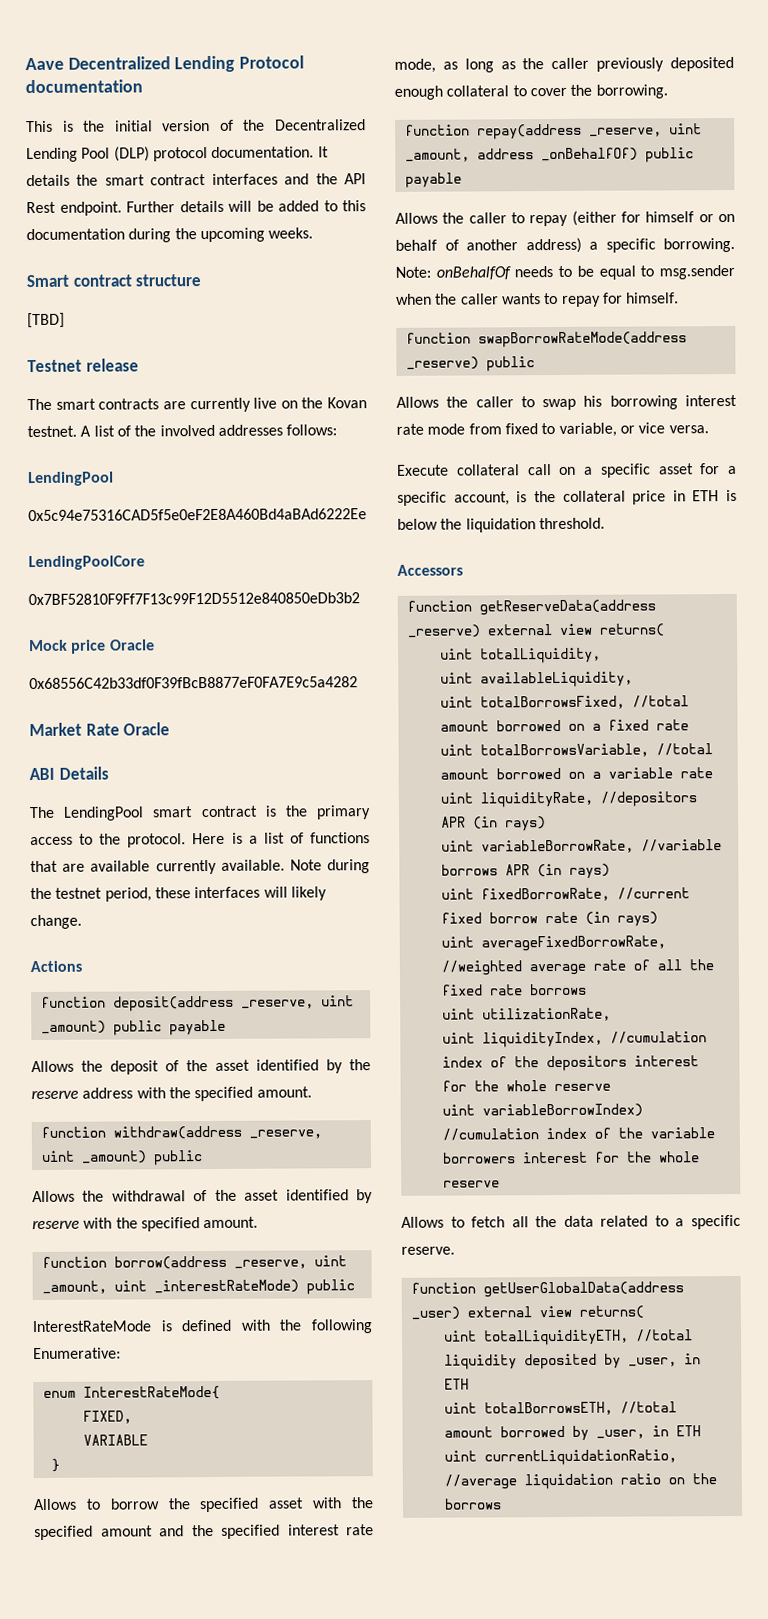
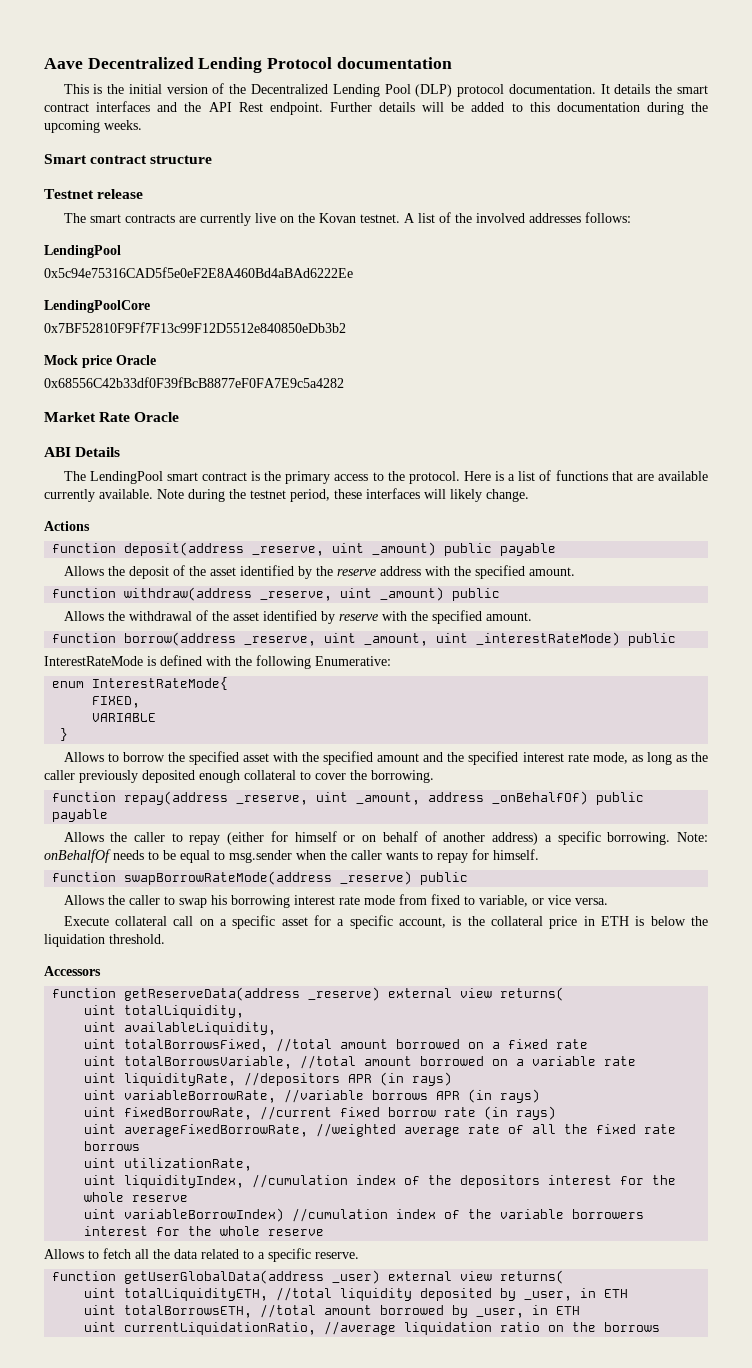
[27,312,65,329] // [TBD] -> (213, 159) none

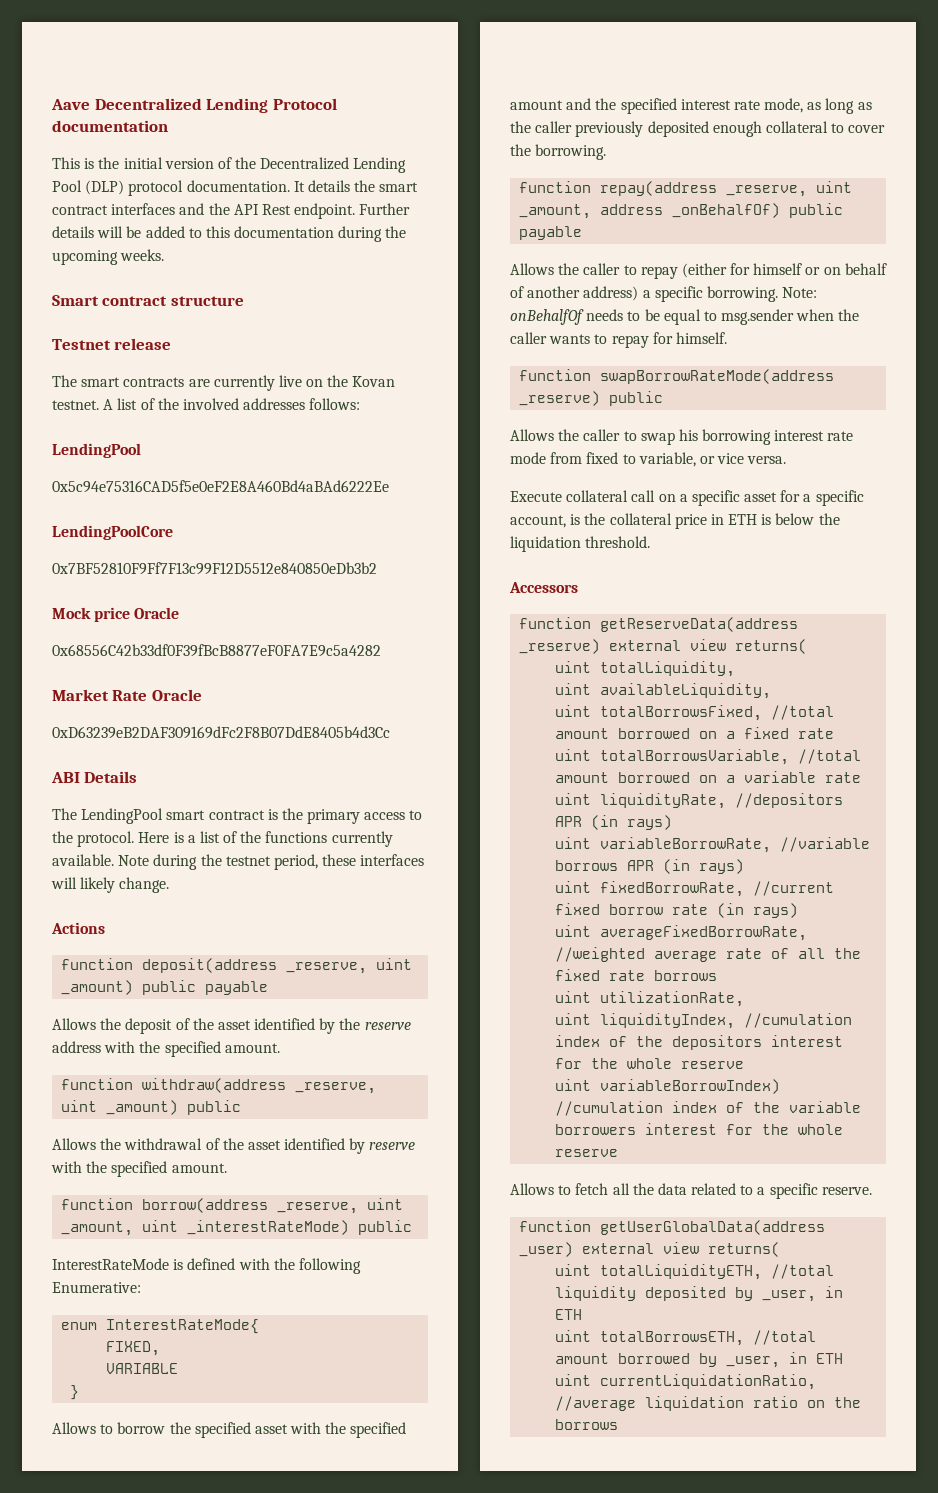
(180, 417) none -> [52,726,390,739] // 0xD63239eB2DAF309169dFc2F8B07DdE8405b4d3Cc
[555,470,709,481] functions that are available -> [240,831,328,843] the functions

